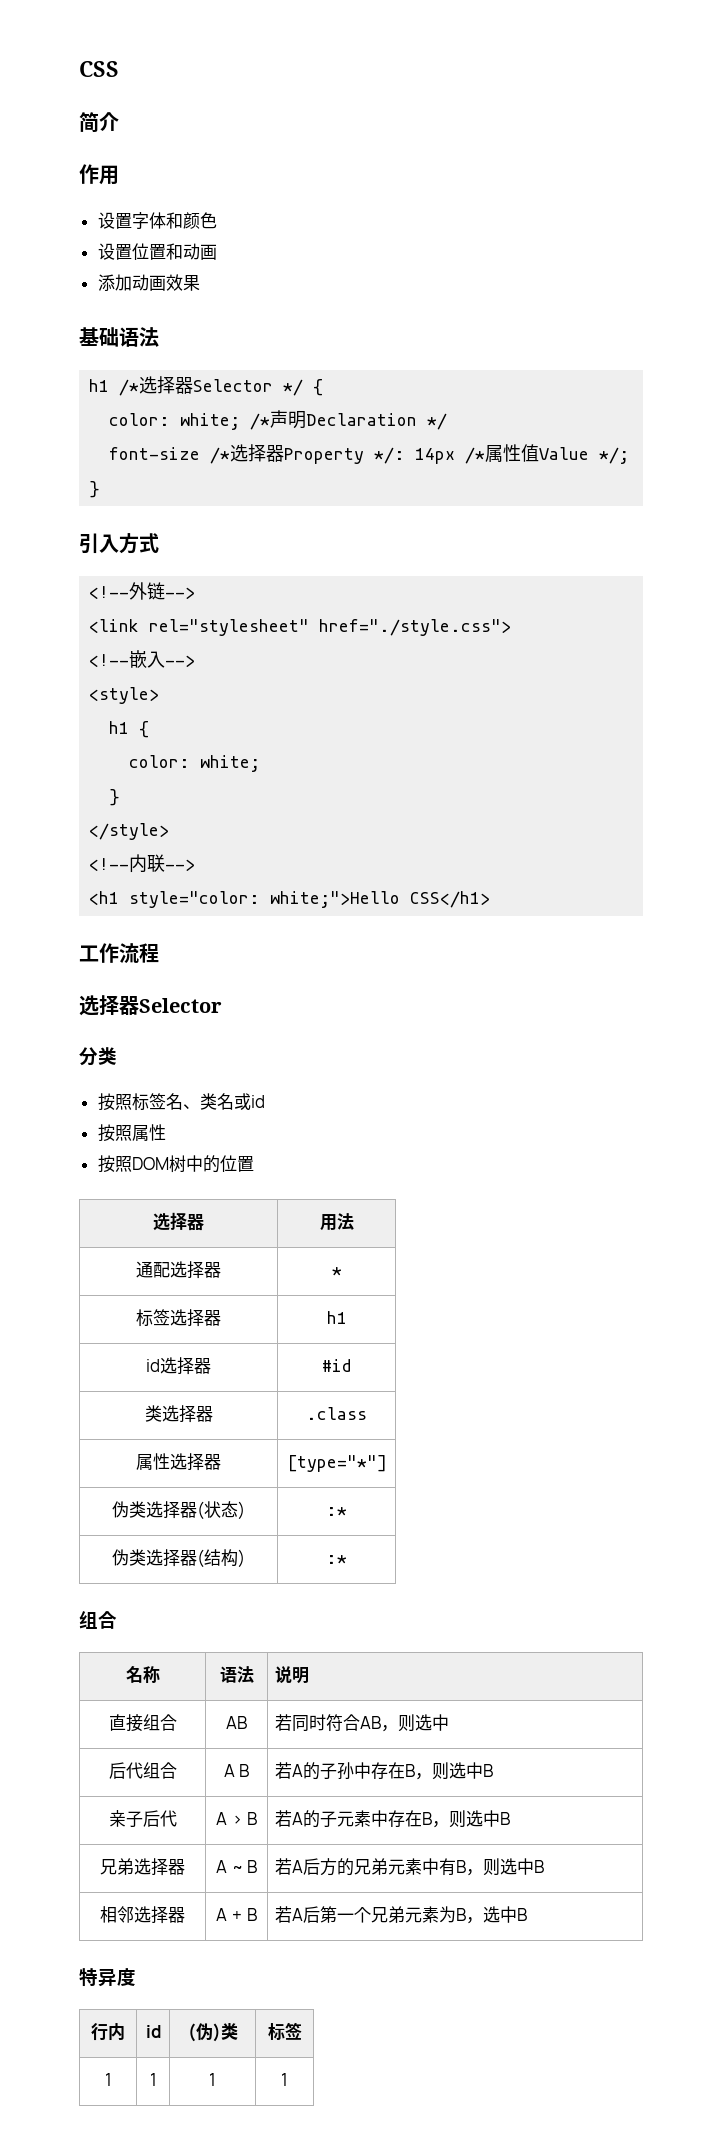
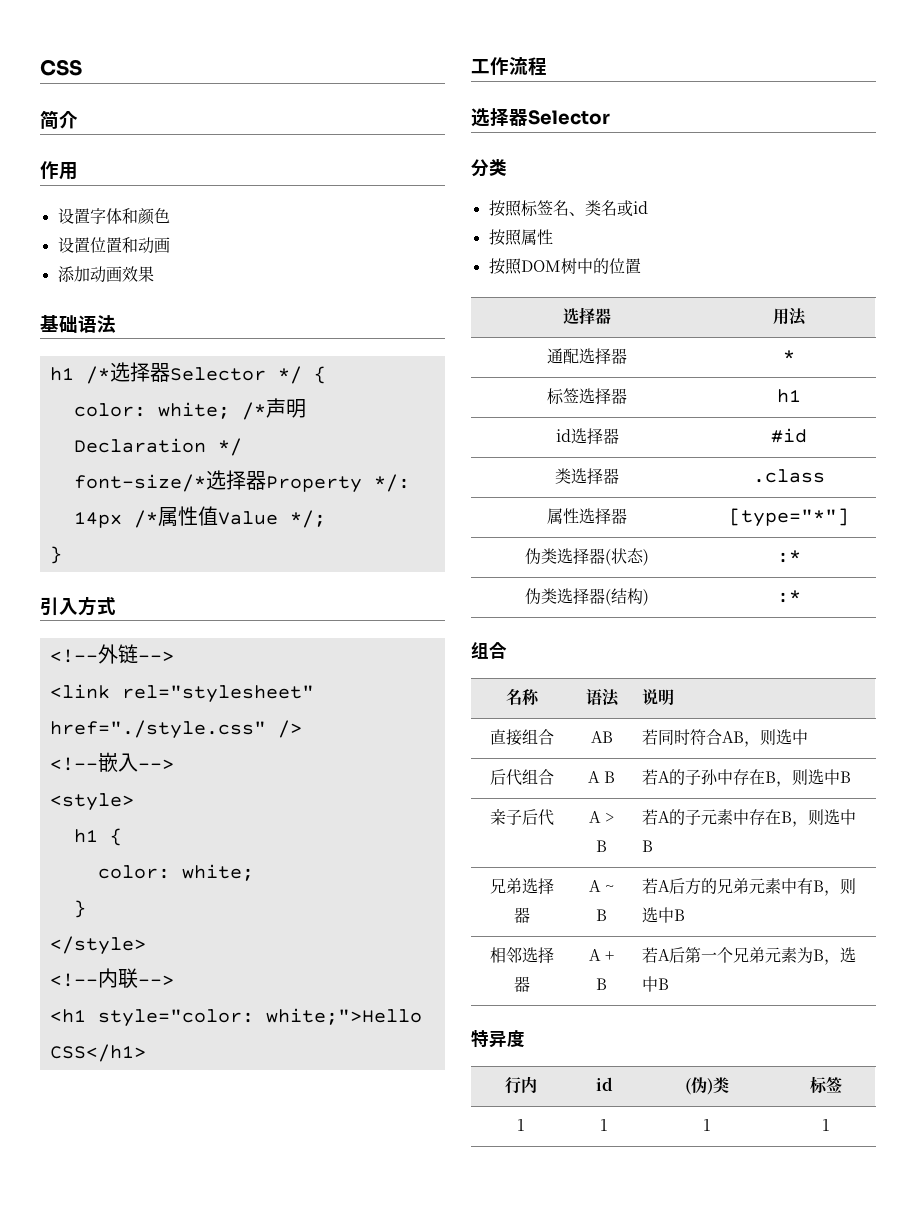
[109,447,231,464] font-size /* -> [73,474,206,492] font-size/*
[319,619,512,636] href="./style.css"> -> [49,720,302,739] href="./style.css" />

